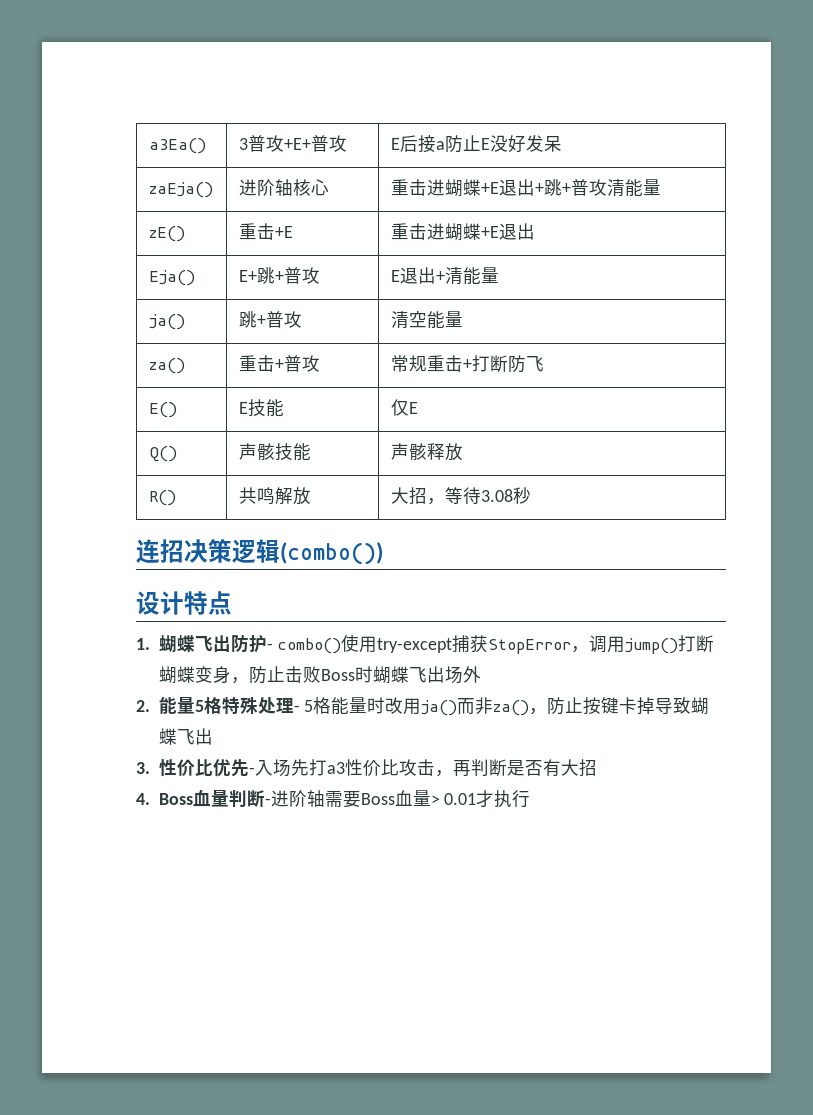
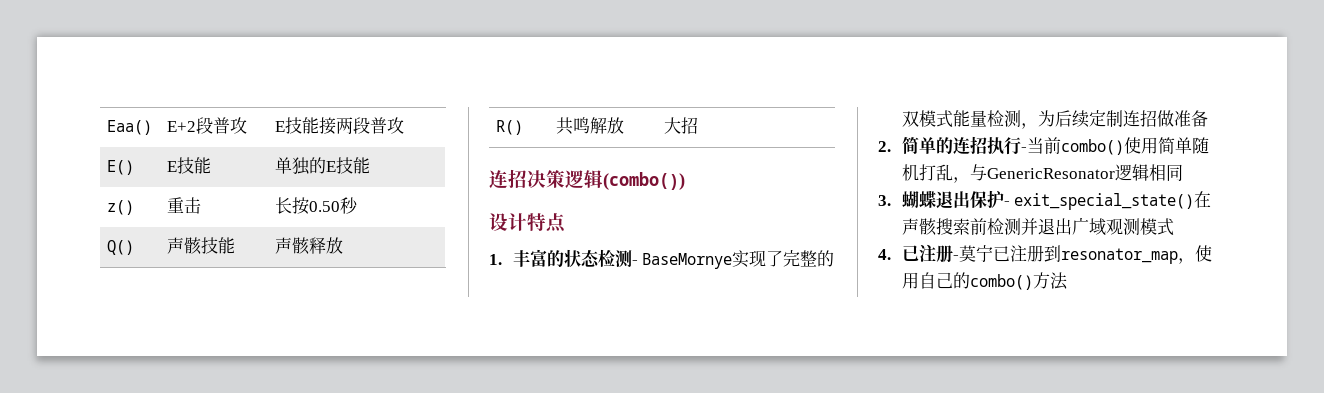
[148,138,206,154] [238,135,347,152] [390,135,562,153] [148,182,213,198] [238,179,329,196] [390,179,661,197] [148,226,185,242] [238,223,293,240] [390,223,535,241] [148,270,195,286] [238,267,320,284] [390,267,499,285] [148,314,185,330] [238,311,302,328] [390,311,463,329] [148,358,185,374] [238,355,320,372] [390,355,544,373] a3Ea() | 3普攻+E+普攻 | E后接a防止E没好发呆 // zaEja() | 进阶轴核心 | 重击进蝴蝶+E退出+跳+普攻清能量 // zE() | 重击+E | 重击进蝴蝶+E退出 // Eja() | E+跳+普攻 | E退出+清能量 // ja() | 跳+普攻 | 清空能量 // za() | 重击+普攻 | 常规重击+打断防飞 -> [107,120,153,135] [167,117,248,134] [275,117,405,135] Eaa() | E+2段普攻 | E技能接两段普攻
[390,399,418,416] 仅E -> [275,157,371,175] [107,200,135,215] [167,197,202,214] [275,197,359,215] 单独的E技能 // z() | 重击 | 长按0.50秒
[426,487,531,505] ，等待3.08秒 -> (699, 125) none
[158,634,715,654] [158,666,481,684] [136,696,710,716] [158,728,213,745] [136,759,597,777] [136,789,531,808] 蝴蝶飞出防护- combo()使用try-except捕获StopError，调用jump()打断蝴蝶变身，防止击败Boss时蝴蝶飞出场外 // 2.能量5格特殊处理- 5格能量时改用ja()而非za()，防止按键卡掉导致蝴蝶飞出 // 3.性价比优先-入场先打a3性价比攻击，再判断是否有大招 // 4. Boss血量判断-进阶轴需要Boss血量> 0.01才执行 -> [512,249,835,269] [901,110,1208,129] [878,136,1209,155] [901,164,1183,183] [878,190,1212,210] [901,217,1174,236] [878,244,1212,264] [901,272,1068,290] 丰富的状态检测- BaseMornye实现了完整的双模式能量检测，为后续定制连招做准备 // 2.简单的连招执行-当前combo()使用简单随机打乱，与GenericResonator逻辑相同 // 3.蝴蝶退出保护- exit_special_state()在声骸搜索前检测并退出广域观测模式 // 4.已注册-莫宁已注册到resonator_map，使用自己的combo()方法

